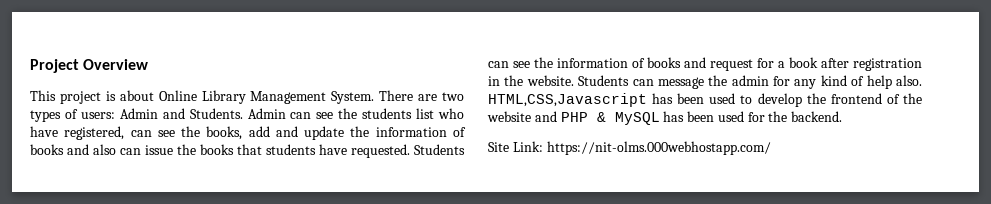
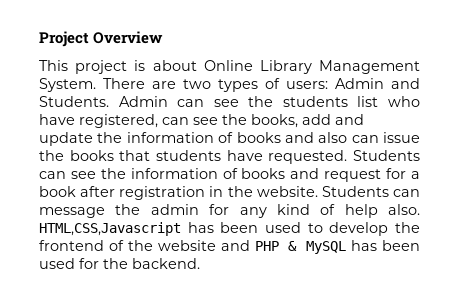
[488,141,771,155] // Site Link: https://nit-olms.000webhostapp.com/ -> (200, 263) none

